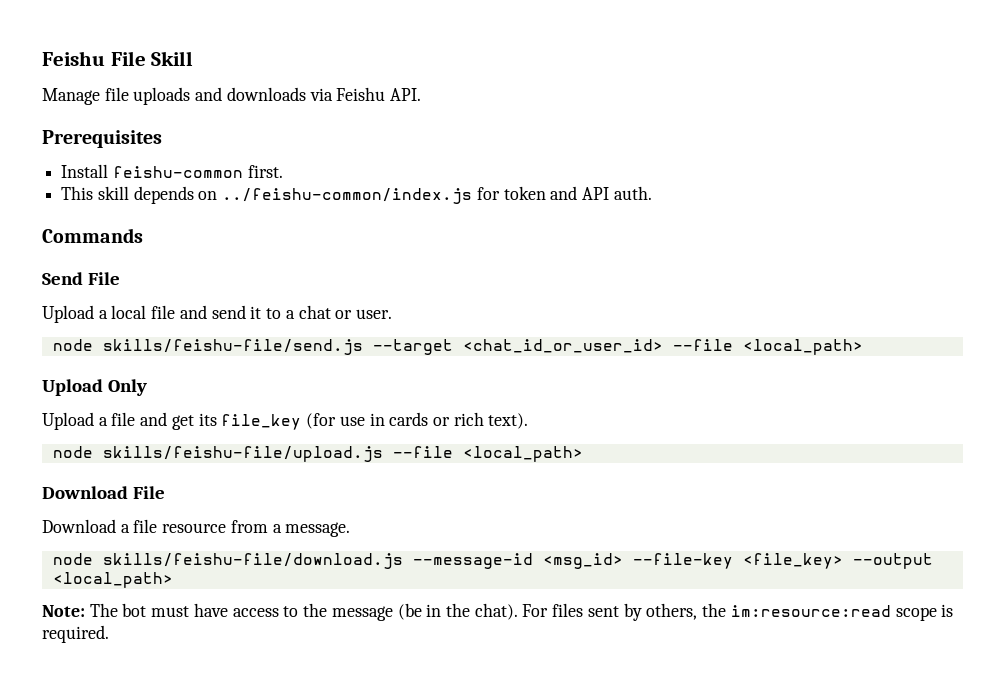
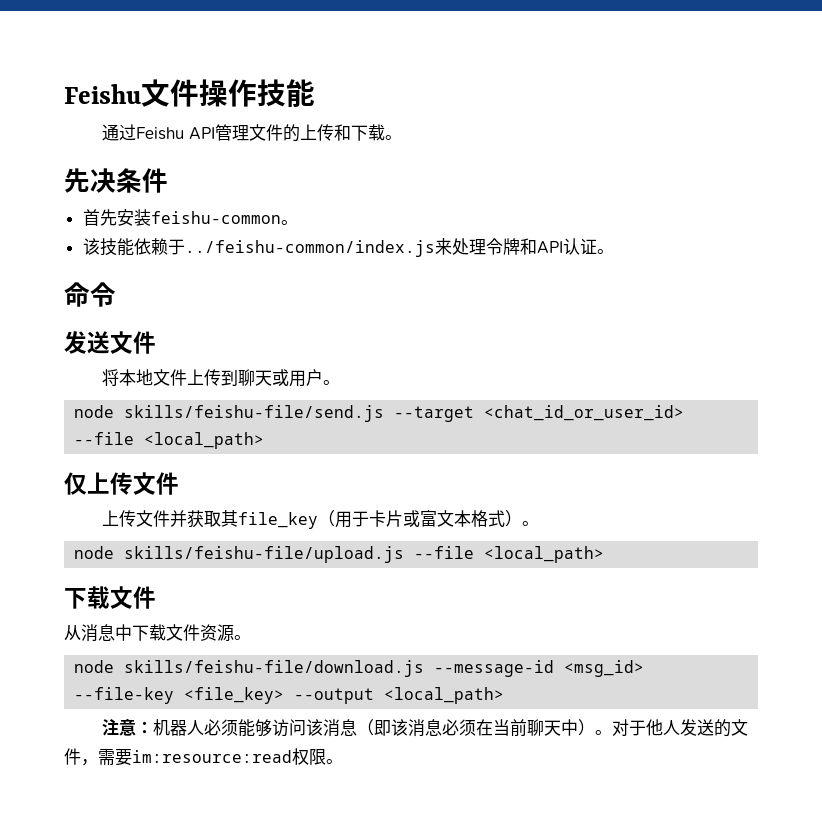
[42,51,194,66] [42,87,422,105] [42,130,162,148] [61,164,283,178] [61,186,652,204] [42,228,143,243] [42,272,120,285] [42,305,392,323] Feishu File Skill // Manage file uploads and downloads via Feishu API. // Prerequisites // Install feishu-common first. // This skill depends on ../feishu-common/index.js for token and API auth. // Commands // Send File // Upload a local file and send it to a chat or user. -> [64,79,315,107] [102,124,402,142] [64,168,168,193] [82,209,298,226] [82,238,614,257] [64,282,116,307] [64,331,156,354] [102,369,341,387] Feishu文件操作技能 // 通过Feishu API管理文件的上传和下载。 // 先决条件 // 首先安装feishu-common。 // 该技能依赖于../feishu-common/index.js来处理令牌和API认证。 // 命令 // 发送文件 // 将本地文件上传到聊天或用户。
[42,379,147,396] [42,412,529,430] [52,446,583,462] [42,486,165,499] [42,519,351,537] Upload Only // Upload a file and get its file_key (for use in cards or rich text). // node skills/feishu-file/upload.js --file <local_path> // Download File // Download a file resource from a message. -> [64,472,179,495] [102,510,540,529] [74,546,605,563] [64,586,156,609] [64,624,251,642] 仅上传文件 // 上传文件并获取其file_key（用于卡片或富文本格式）。 // node skills/feishu-file/upload.js --file <local_path> // 下载文件 // 从消息中下载文件资源。
[42,603,954,621] [42,625,109,643] Note: The bot must have access to the message (be in the chat). For files sent by others, the im:resource:read scope is required. -> [102,719,749,737] [64,748,343,766] 注意：机器人必须能够访问该消息（即该消息必须在当前聊天中）。对于他人发送的文件，需要im:resource:read权限。

